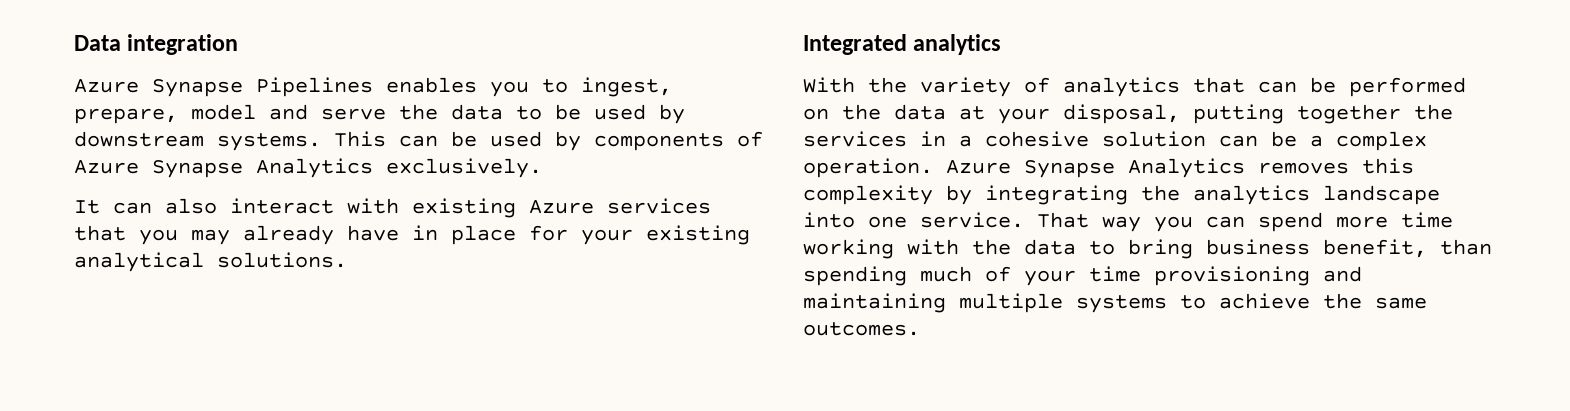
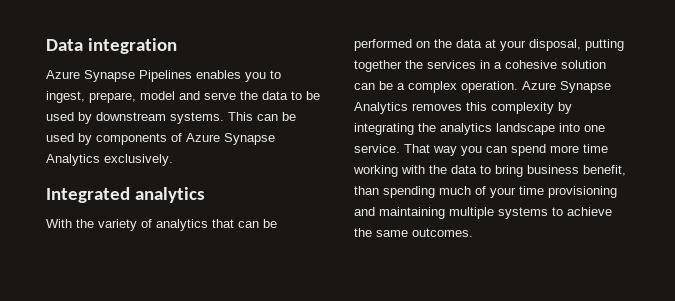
[74,198,711,218] [74,225,750,245] [74,252,347,272] // It can also interact with existing Azure services that you may already have in place for your existing analytical solutions. -> (173, 160) none

